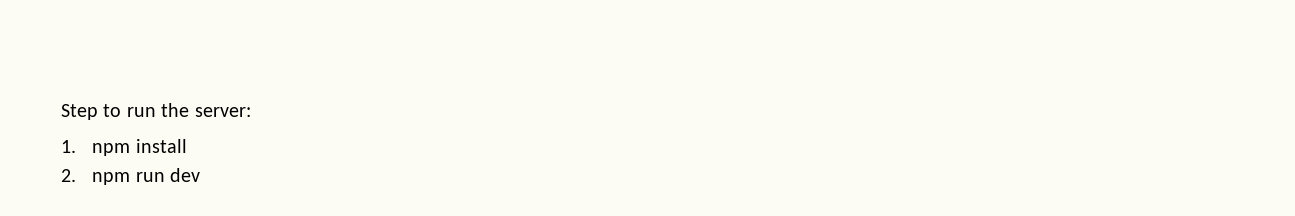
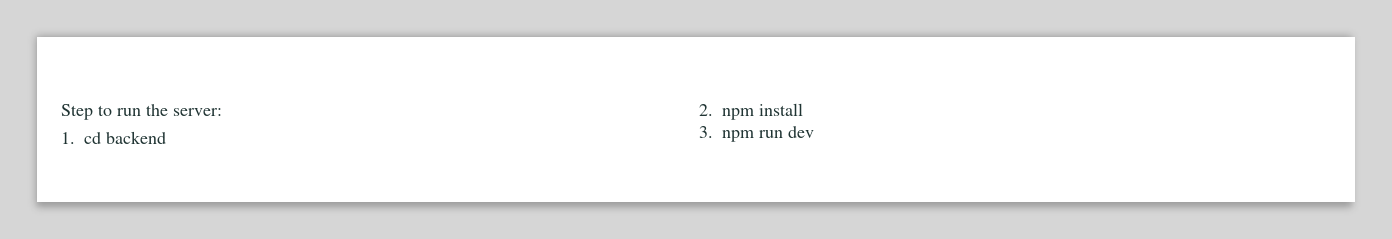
(76, 146) none -> [84,131,166,144] [699,104,713,116] cd backend // 2.
[61,169,76,182] 2. -> [699,126,713,138] 3.

